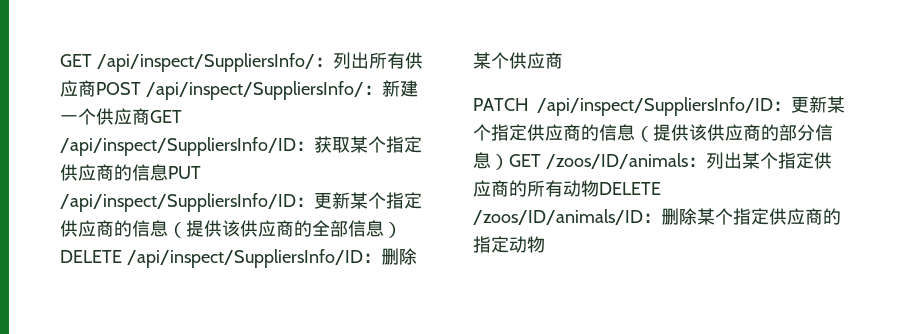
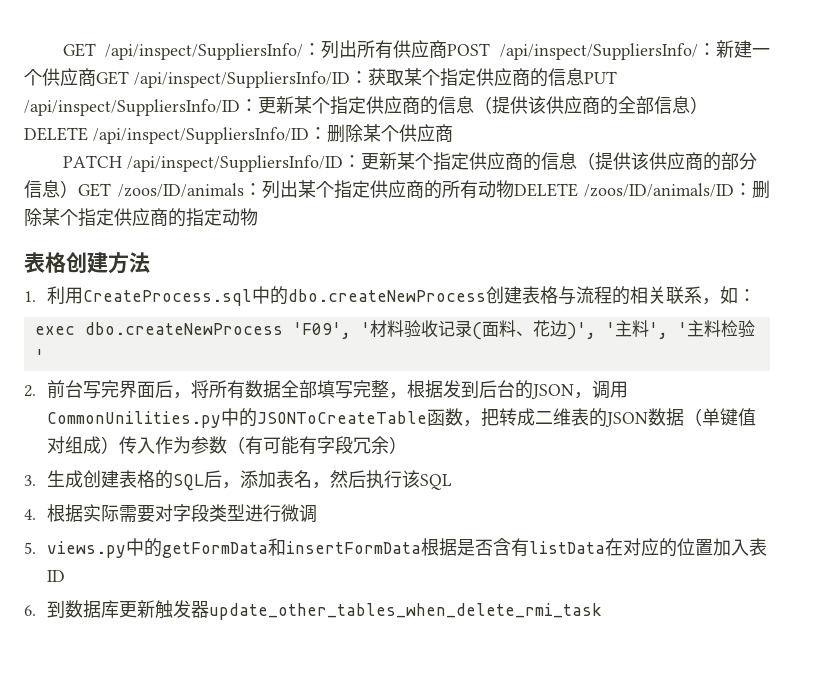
(545, 244) none -> [24,252,150,274] [24,286,756,306] [34,320,755,340] [34,349,44,362] [24,380,628,399] [46,408,756,428] [46,436,407,455] [24,470,452,491] [24,504,317,523] [24,538,767,558] [46,570,65,582] [24,600,602,620] // 表格创建方法 // 1.利用CreateProcess.sql中的dbo.createNewProcess创建表格与流程的相关联系，如： // exec dbo.createNewProcess 'F09', '材料验收记录(面料、花边)', '主料', '主料检验' // 2.前台写完界面后，将所有数据全部填写完整，根据发到后台的JSON，调用CommonUnilities.py中的JSONToCreateTable函数，把转成二维表的JSON数据（单键值对组成）传入作为参数（有可能有字段冗余） // 3.生成创建表格的SQL后，添加表名，然后执行该SQL // 4.根据实际需要对字段类型进行微调 // 5. views.py中的getFormData和insertFormData根据是否含有listData在对应的位置加入表ID // 6.到数据库更新触发器update_other_tables_when_delete_rmi_task

